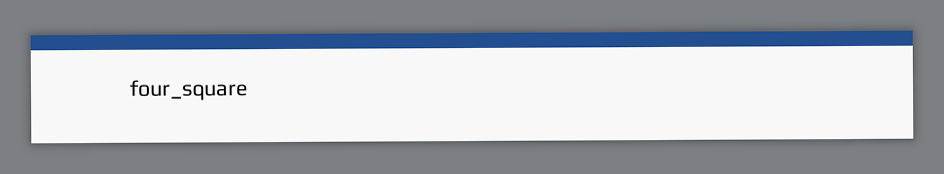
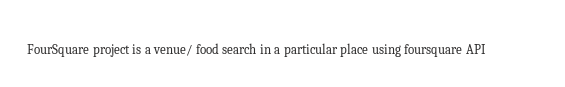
[129,79,249,101] four_square -> [27,43,486,57] FourSquare project is a venue/ food search in a particular place using foursquare API

